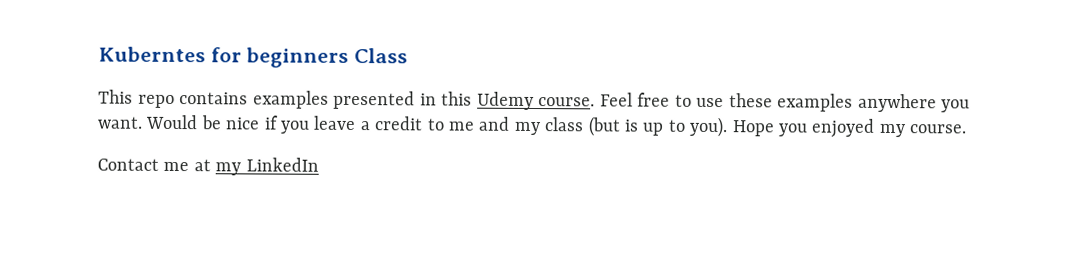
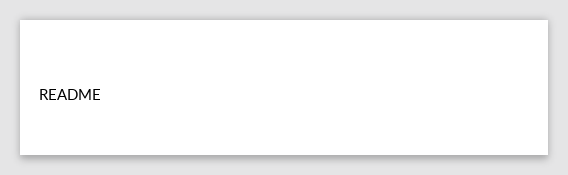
[98,46,409,68] [98,89,970,113] [97,114,968,138] [97,157,319,176] Kuberntes for beginners Class // This repo contains examples presented in this Udemy course. Feel free to use these examples anywhere you want. Would be nice if you leave a credit to me and my class (but is up to you). Hope you enjoyed my course. // Contact me at my LinkedIn -> [39,89,101,100] README

